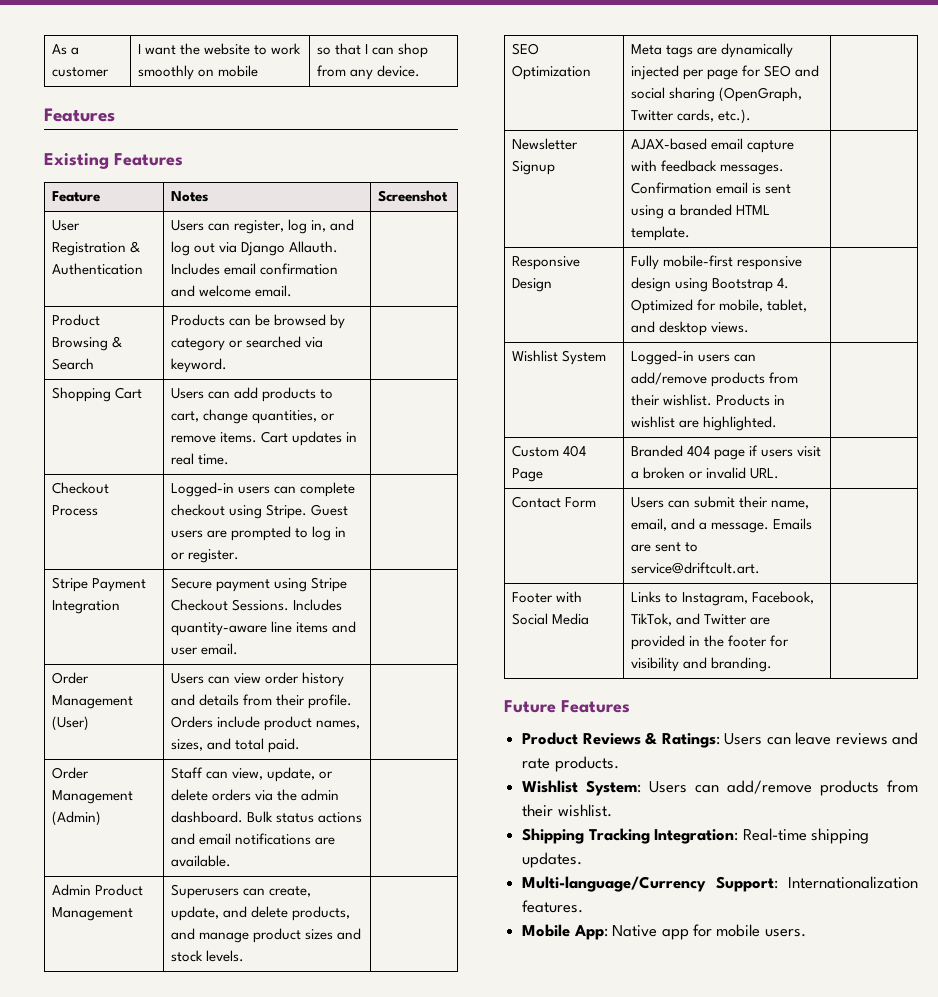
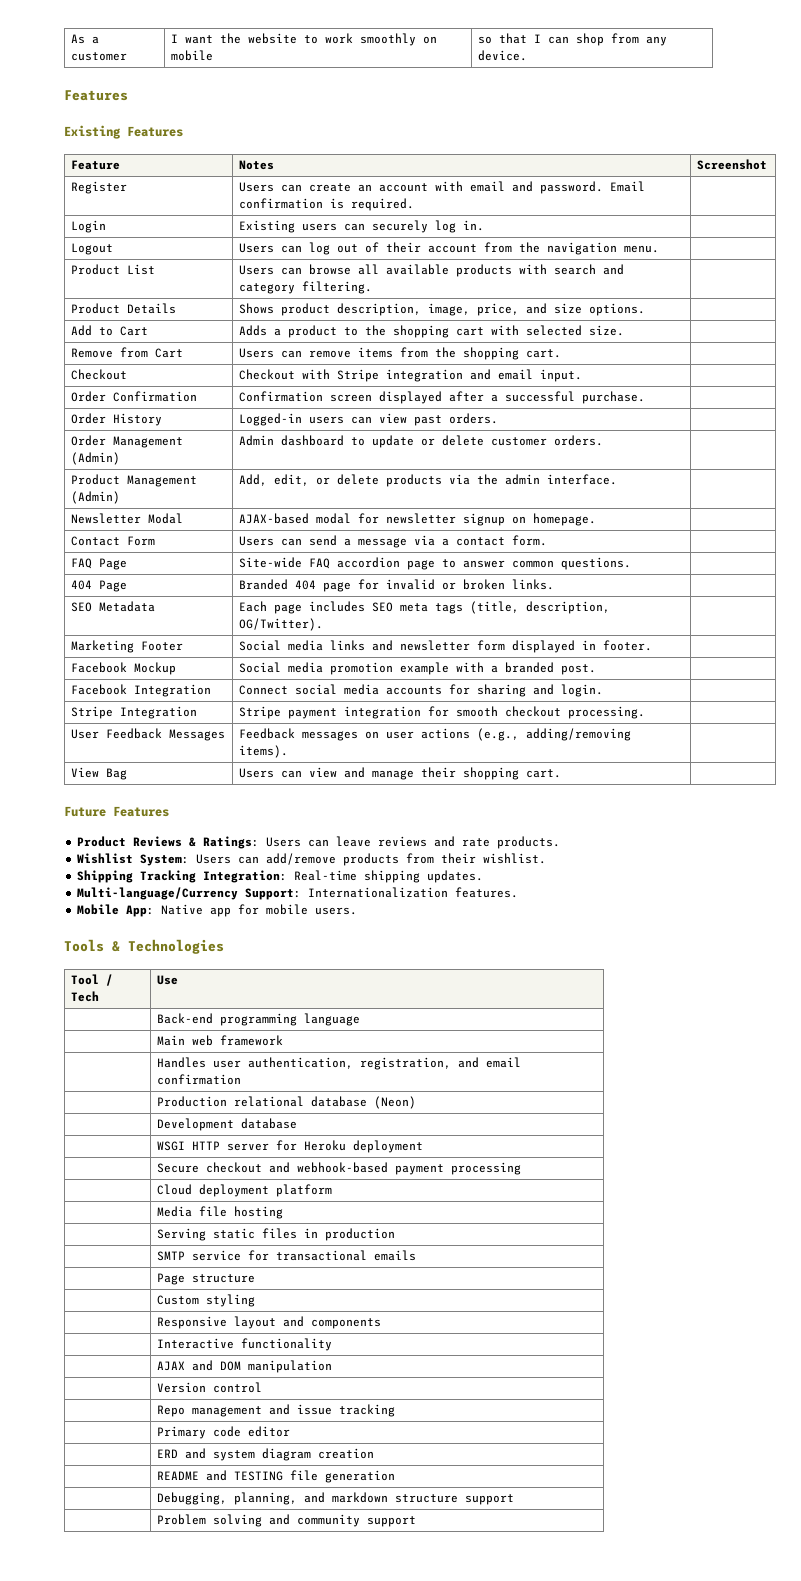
[52,220,81,231] [52,241,141,256] [52,263,144,275] [171,219,355,234] [171,241,339,256] [171,263,339,275] [171,285,293,297] [52,314,101,326] [52,336,123,351] [52,358,95,370] [171,314,346,329] [171,336,324,351] [171,358,228,373] [52,387,143,402] [171,387,334,402] [171,409,336,424] [171,431,358,446] [171,453,230,465] [52,482,110,494] [52,505,99,516] [171,482,356,497] [171,504,349,519] [171,526,347,541] [171,549,240,563] [52,577,147,592] [52,600,121,614] [171,577,348,592] [171,599,343,611] [171,621,357,636] [171,643,239,655] [52,672,90,684] [52,695,134,709] [52,716,90,731] [171,672,345,687] [171,694,353,709] [171,716,361,731] [171,738,301,753] [52,767,90,779] [52,790,134,804] [52,811,102,826] [171,767,334,782] [171,789,340,801] [171,811,363,823] [171,833,336,845] [171,855,232,867] [52,884,144,896] [52,907,134,921] [171,884,312,899] [171,906,351,921] [171,928,362,943] [171,950,245,962] [512,43,540,55] [512,65,592,80] [631,43,794,58] [631,65,820,80] [631,87,803,102] [631,109,752,124] User Registration & Authentication | Users can register, log in, and log out via Django Allauth. Includes email confirmation and welcome email. | // Product Browsing & Search | Products can be browsed by category or searched via keyword. | // Shopping Cart | Users can add products to cart, change quantities, or remove items. Cart updates in real time. | // Checkout Process | Logged-in users can complete checkout using Stripe. Guest users are prompted to log in or register. | // Stripe Payment Integration | Secure payment using Stripe Checkout Sessions. Includes quantity-aware line items and user email. | // Order Management (User) | Users can view order history and details from their profile. Orders include product names, sizes, and total paid. | // Order Management (Admin) | Staff can view, update, or delete orders via the admin dashboard. Bulk status actions and email notifications are available. | // Admin Product Management | Superusers can create, update, and delete products, and manage product sizes and stock levels. | // SEO Optimization | Meta tags are dynamically injected per page for SEO and social sharing (OpenGraph, Twitter cards, etc.). -> [70,181,127,194] [238,181,645,194] [238,198,414,211] [70,220,106,233] [238,220,484,233] [70,243,113,255] [238,242,659,255] [70,264,155,275] [238,264,624,277] [238,281,372,294] [70,303,176,314] [238,303,645,316] [70,325,148,336] [238,325,624,338] [70,347,183,358] [238,347,561,360] [70,369,127,380] [238,369,582,382] [70,391,197,402] [238,391,645,404] [70,413,162,426] [238,413,498,426] [70,435,183,448] [70,452,120,465] [238,435,603,448] [70,474,197,487] [70,491,120,504] [238,474,617,487] Register | Users can create an account with email and password. Email confirmation is required. | // Login | Existing users can securely log in. | // Logout | Users can log out of their account from the navigation menu. | // Product List | Users can browse all available products with search and category filtering. | // Product Details | Shows product description, image, price, and size options. | // Add to Cart | Adds a product to the shopping cart with selected size. | // Remove from Cart | Users can remove items from the shopping cart. | // Checkout | Checkout with Stripe integration and email input. | // Order Confirmation | Confirmation screen displayed after a successful purchase. | // Order History | Logged-in users can view past orders. | // Order Management (Admin) | Admin dashboard to update or delete customer orders. | // Product Management (Admin) | Add, edit, or delete products via the admin interface.
[512,160,556,175] Signup -> [147,513,183,524] Modal
[711,138,795,153] [631,160,785,175] [631,182,792,194] [631,204,771,219] [631,226,691,241] [512,256,581,270] [512,278,553,292] [631,255,803,270] [631,277,790,292] [631,299,808,314] [631,321,750,336] [512,350,607,365] [631,350,757,365] [631,372,799,387] [631,394,786,406] [631,416,778,431] [512,445,587,457] [512,468,544,482] [631,445,822,460] [631,467,780,479] [512,496,597,508] [631,496,810,509] [631,518,813,533] [631,542,699,552] [631,562,761,574] [512,591,583,603] [512,613,590,625] [631,591,815,606] [631,613,771,626] [631,635,790,650] [631,657,773,672] email capture with feedback messages. Confirmation email is sent using a branded HTML template. | // Responsive Design | Fully mobile-first responsive design using Bootstrap 4. Optimized for mobile, tablet, and desktop views. | // Wishlist System | Logged-in users can add/remove products from their wishlist. Products in wishlist are highlighted. | // Custom 404 Page | Branded 404 page if users visit a broken or invalid URL. | // Contact Form | Users can submit their name, email, and a message. Emails are sent to service@driftcult.art. | // Footer with Social Media | Links to Instagram, Facebook, TikTok, and Twitter are provided in the footer for visibility and branding. -> [315,513,596,526] [70,536,155,546] [238,535,547,548] [70,558,127,570] [238,557,631,570] [70,580,127,592] [238,579,554,592] [70,601,155,612] [238,601,610,614] [238,618,323,631] [70,640,183,653] [238,640,652,653] [70,662,176,675] [238,662,596,675] [70,684,211,697] [238,684,603,697] [70,706,197,719] [238,706,645,719] [70,728,225,741] [238,728,631,741] [238,745,288,758] [70,767,127,780] [238,767,561,780] modal for newsletter signup on homepage. | // Contact Form | Users can send a message via a contact form. | // FAQ Page | Site-wide FAQ accordion page to answer common questions. | // 404 Page | Branded 404 page for invalid or broken links. | // SEO Metadata | Each page includes SEO meta tags (title, description, OG/Twitter). | // Marketing Footer | Social media links and newsletter form displayed in footer. | // Facebook Mockup | Social media promotion example with a branded post. | // Facebook Integration | Connect social media accounts for sharing and login. | // Stripe Integration | Stripe payment integration for smooth checkout processing. | // User Feedback Messages | Feedback messages on user actions (e.g., adding/removing items). | // View Bag | Users can view and manage their shopping cart.
(806, 933) none -> [64,939,224,954] [70,974,113,986] [70,991,99,1002] [156,975,178,985] [156,1013,360,1026] [156,1035,283,1046] [156,1057,521,1070] [156,1074,241,1085] [156,1096,416,1109] [156,1118,297,1131] [156,1140,423,1153] [156,1162,521,1175] [156,1184,332,1197] [156,1206,283,1219] [156,1228,395,1241] [156,1250,416,1261] [156,1273,255,1285] [156,1294,255,1307] [156,1316,381,1329] [156,1338,332,1351] [156,1360,332,1373] [156,1382,262,1393] [156,1404,395,1417] [156,1426,290,1439] [156,1448,374,1461] [156,1470,395,1483] [156,1492,514,1505] [156,1514,416,1527] // Tools & Technologies // Tool / Tech | Use // | Back-end programming language // | Main web framework // | Handles user authentication, registration, and email confirmation // | Production relational database (Neon) // | Development database // | WSGI HTTP server for Heroku deployment // | Secure checkout and webhook-based payment processing // | Cloud deployment platform // | Media file hosting // | Serving static files in production // | SMTP service for transactional emails // | Page structure // | Custom styling // | Responsive layout and components // | Interactive functionality // | AJAX and DOM manipulation // | Version control // | Repo management and issue tracking // | Primary code editor // | ERD and system diagram creation // | README and TESTING file generation // | Debugging, planning, and markdown structure support // | Problem solving and community support

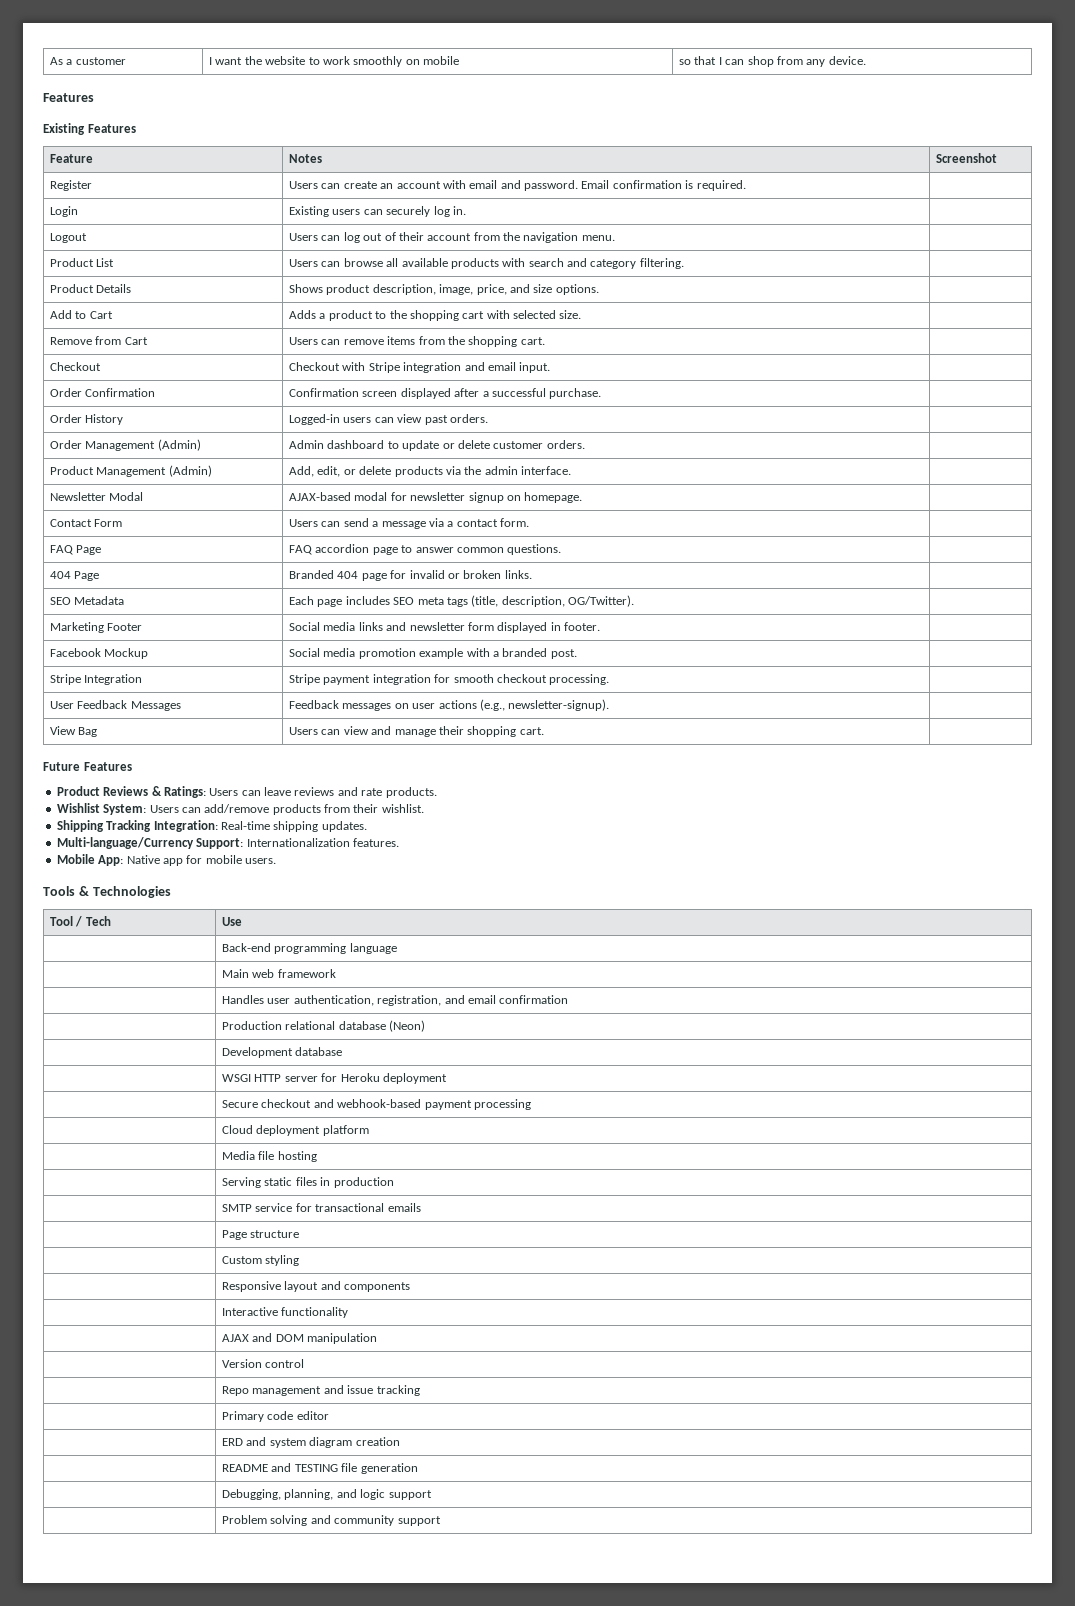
[238,557,302,568] Site-wide -> (102, 550) none
[70,684,211,697] [238,684,603,697] // Facebook Integration | Connect social media accounts for sharing and login. | -> (577, 654) none
[525,728,631,741] [238,745,288,758] adding/removing items). -> [508,699,610,711] newsletter-signup).
[331,1492,458,1503] markdown structure -> [360,1489,386,1500] logic

